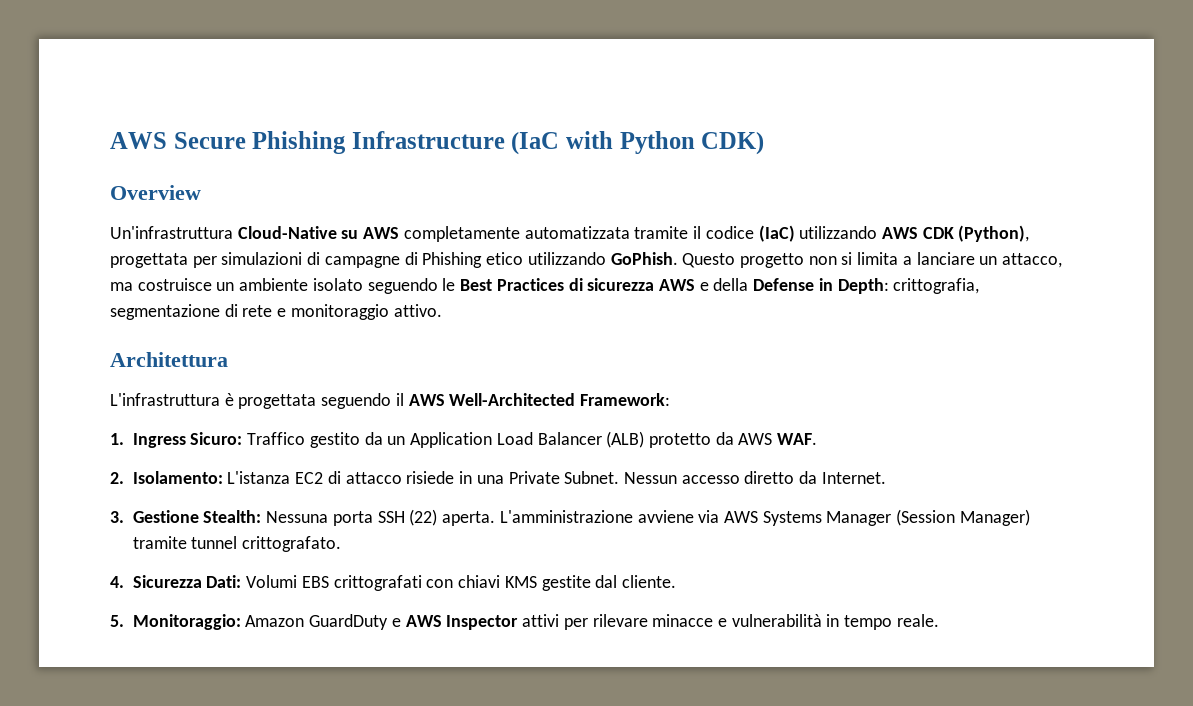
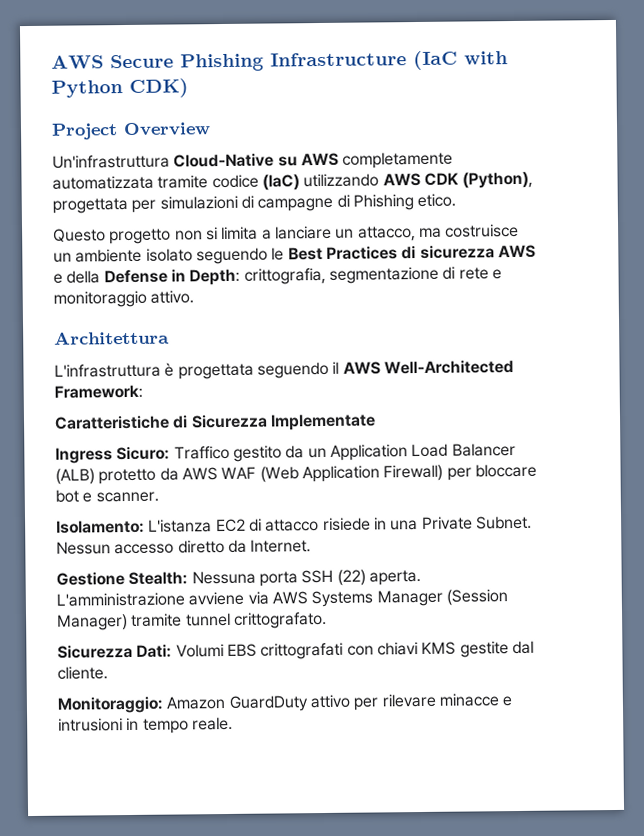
(765, 143) none -> [51,123,118,140] Project
[693,226,702,239] il -> (209, 182) none
[486,252,678,265] etico utilizzando GoPhish. -> [417,193,457,208] etico. //
[110,433,124,445] 1. -> [54,413,376,431] Caratteristiche di Sicurezza Implementate //
[777,433,818,445] [110,472,124,484] WAF. // 2. -> [221,463,537,483] [55,489,159,503] WAF (Web Application Firewall) per bloccare bot e scanner. //
[110,511,124,523] 3. -> (312, 546) none
[110,576,124,588] 4. -> (327, 620) none
[110,615,124,627] 5. -> (108, 673) none
[391,614,560,630] e AWS Inspector attivi -> [309,694,350,709] attivo
[731,614,822,627] vulnerabilità -> [58,718,123,732] intrusioni

